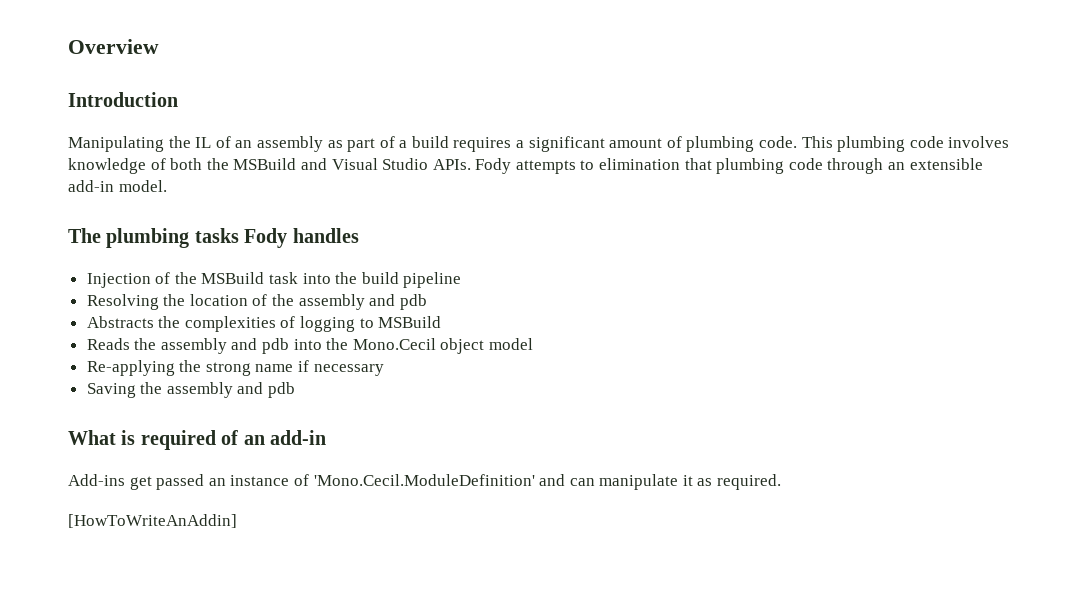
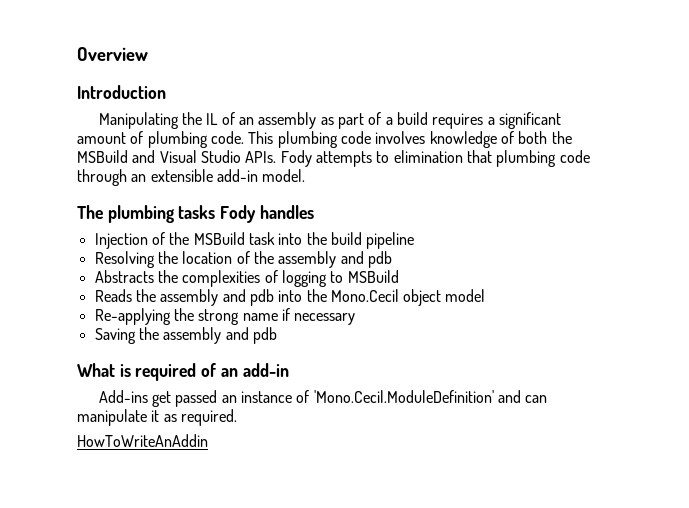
[68,514,237,528] [HowToWriteAnAddin] -> [77,434,208,447] HowToWriteAnAddin

